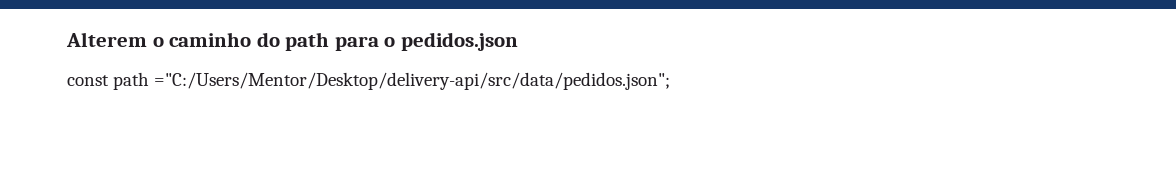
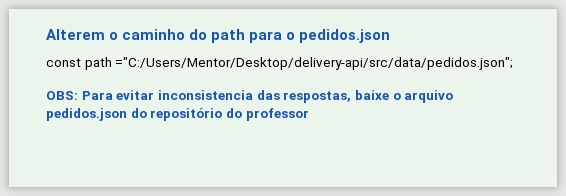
(671, 81) none -> [46,90,454,103] [46,108,309,121] // OBS: Para evitar inconsistencia das respostas, baixe o arquivo pedidos.json do repositório do professor

